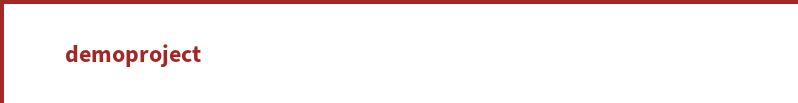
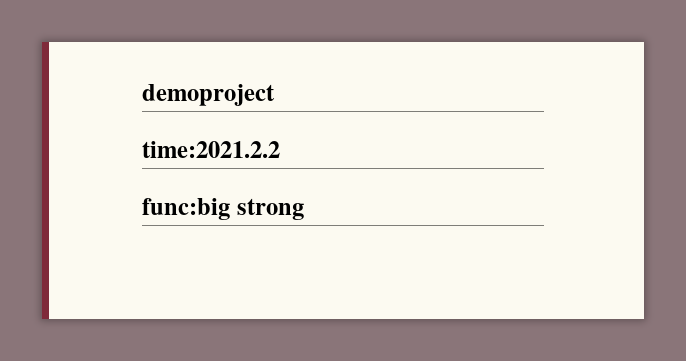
(201, 55) none -> [142,141,280,158] [142,198,304,220] // time:2021.2.2 // func:big strong

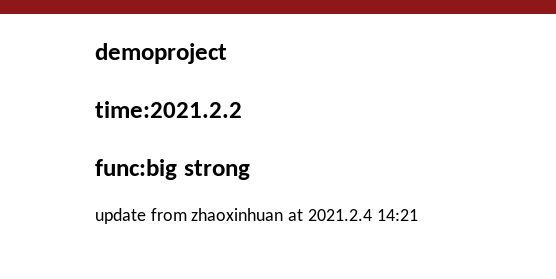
(304, 209) none -> [95,208,418,224] // update from zhaoxinhuan at 2021.2.4 14:21

